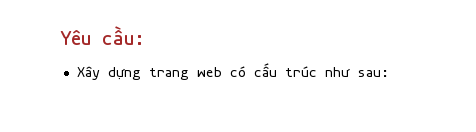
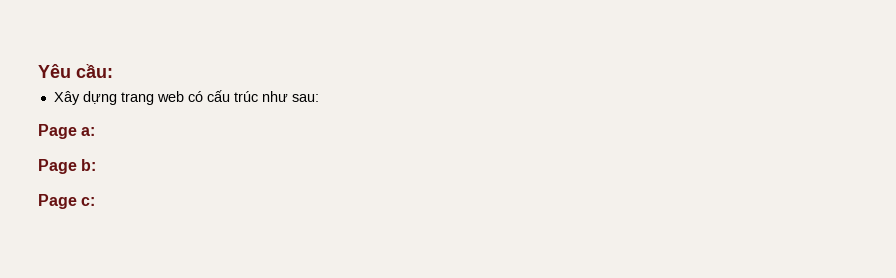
(389, 73) none -> [38,124,96,139] [38,159,97,174] [38,194,96,209] // Page a: // Page b: // Page c:

